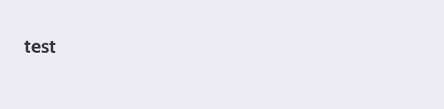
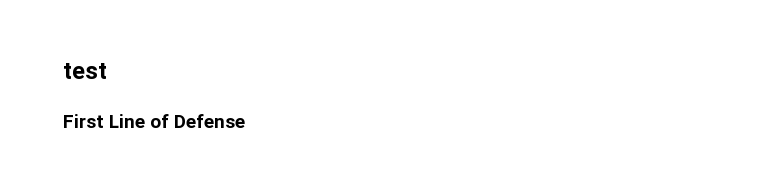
(57, 46) none -> [63,114,246,128] // First Line of Defense

